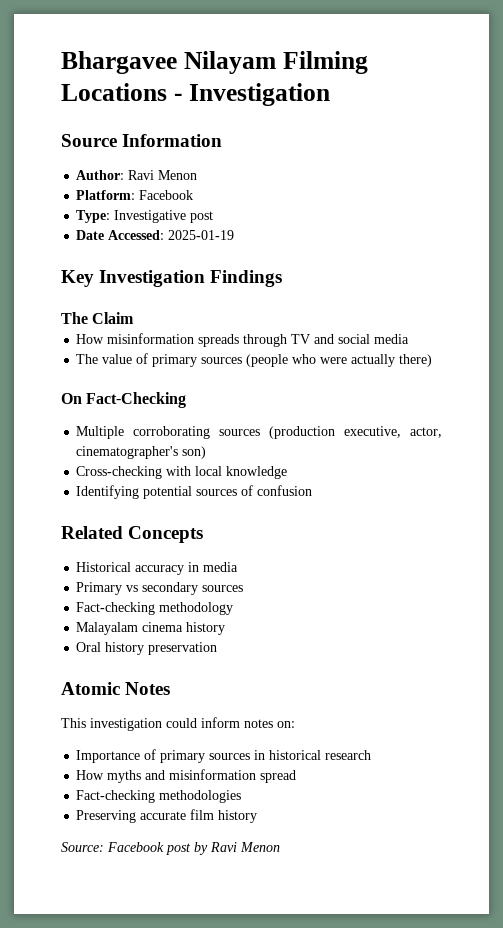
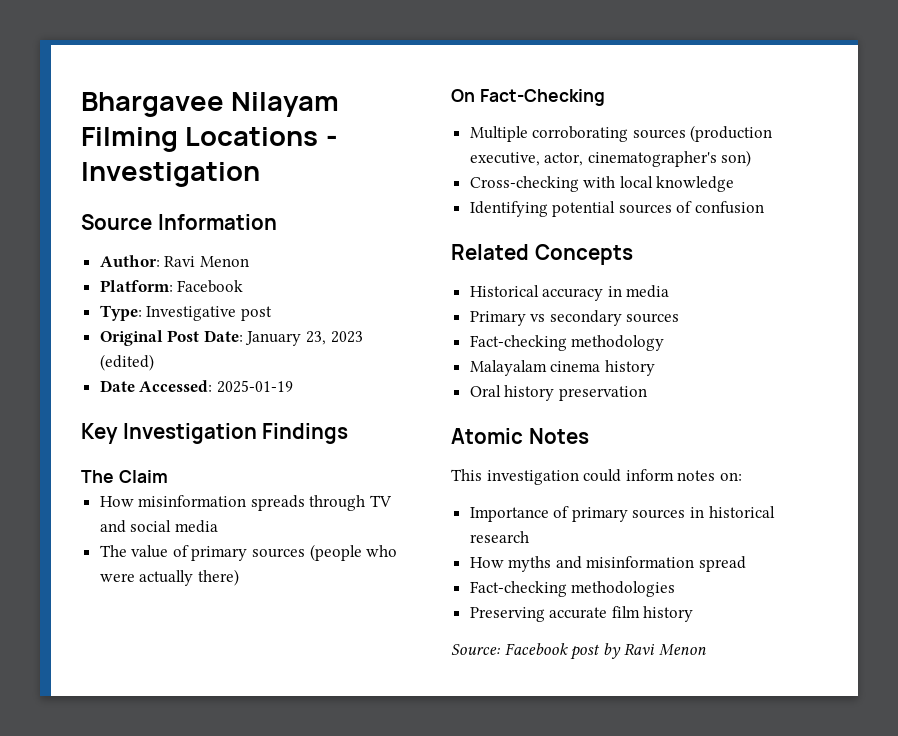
(214, 217) none -> [99,330,363,346] [99,354,154,371] // Original Post Date: January 23, 2023 (edited)

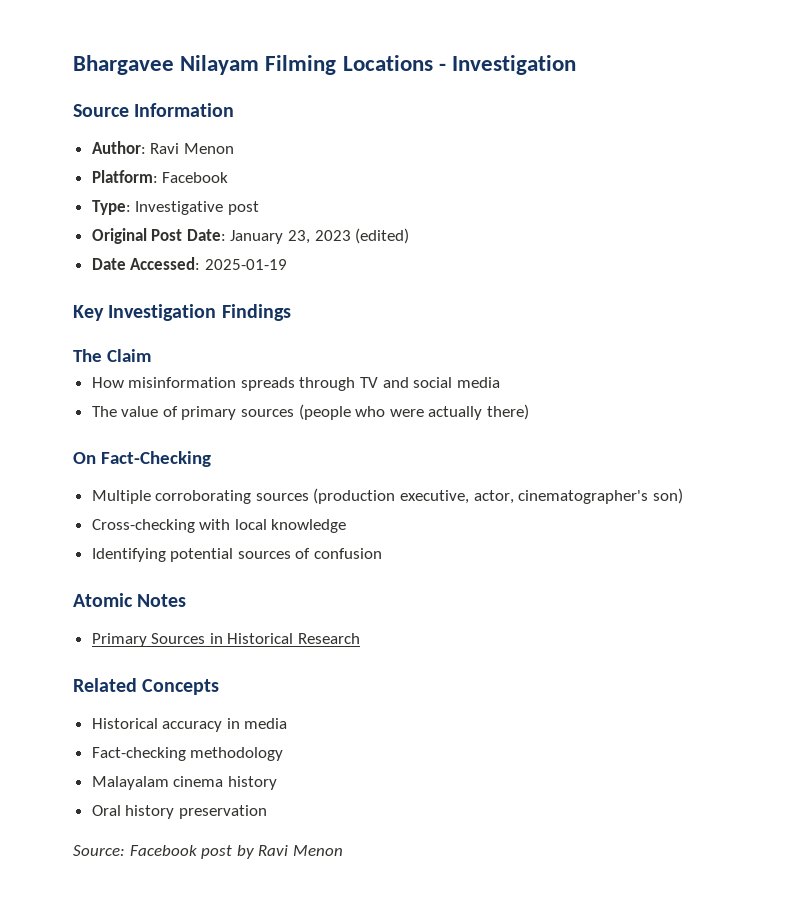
(765, 207) none -> [73,593,187,607] [91,633,361,647] // Atomic Notes // Primary Sources in Historical Research
[469,310,680,326] // Primary vs secondary sources -> (288, 723) none
[451,428,589,444] [451,469,742,485] [469,506,775,522] [469,531,529,543] [469,556,747,572] [469,581,676,597] [469,606,694,622] // Atomic Notes // This investigation could inform notes on: // Importance of primary sources in historical research // How myths and misinformation spread // Fact-checking methodologies // Preserving accurate film history -> (267, 812) none

